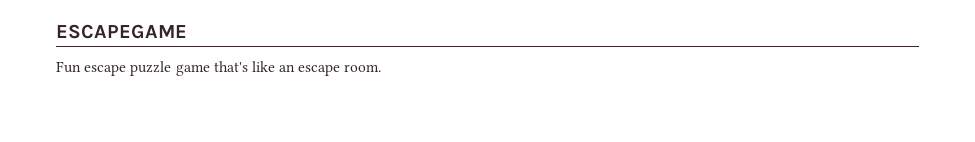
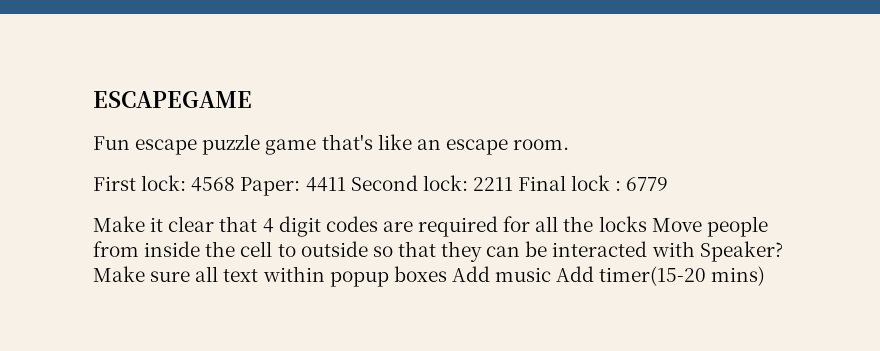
(382, 68) none -> [93,175,669,196] [93,216,768,237] [93,241,783,262] [93,266,766,287] // First lock: 4568 Paper: 4411 Second lock: 2211 Final lock : 6779 // Make it clear that 4 digit codes are required for all the locks Move people from inside the cell to outside so that they can be interacted with Speaker? Make sure all text within popup boxes Add music Add timer(15-20 mins)

